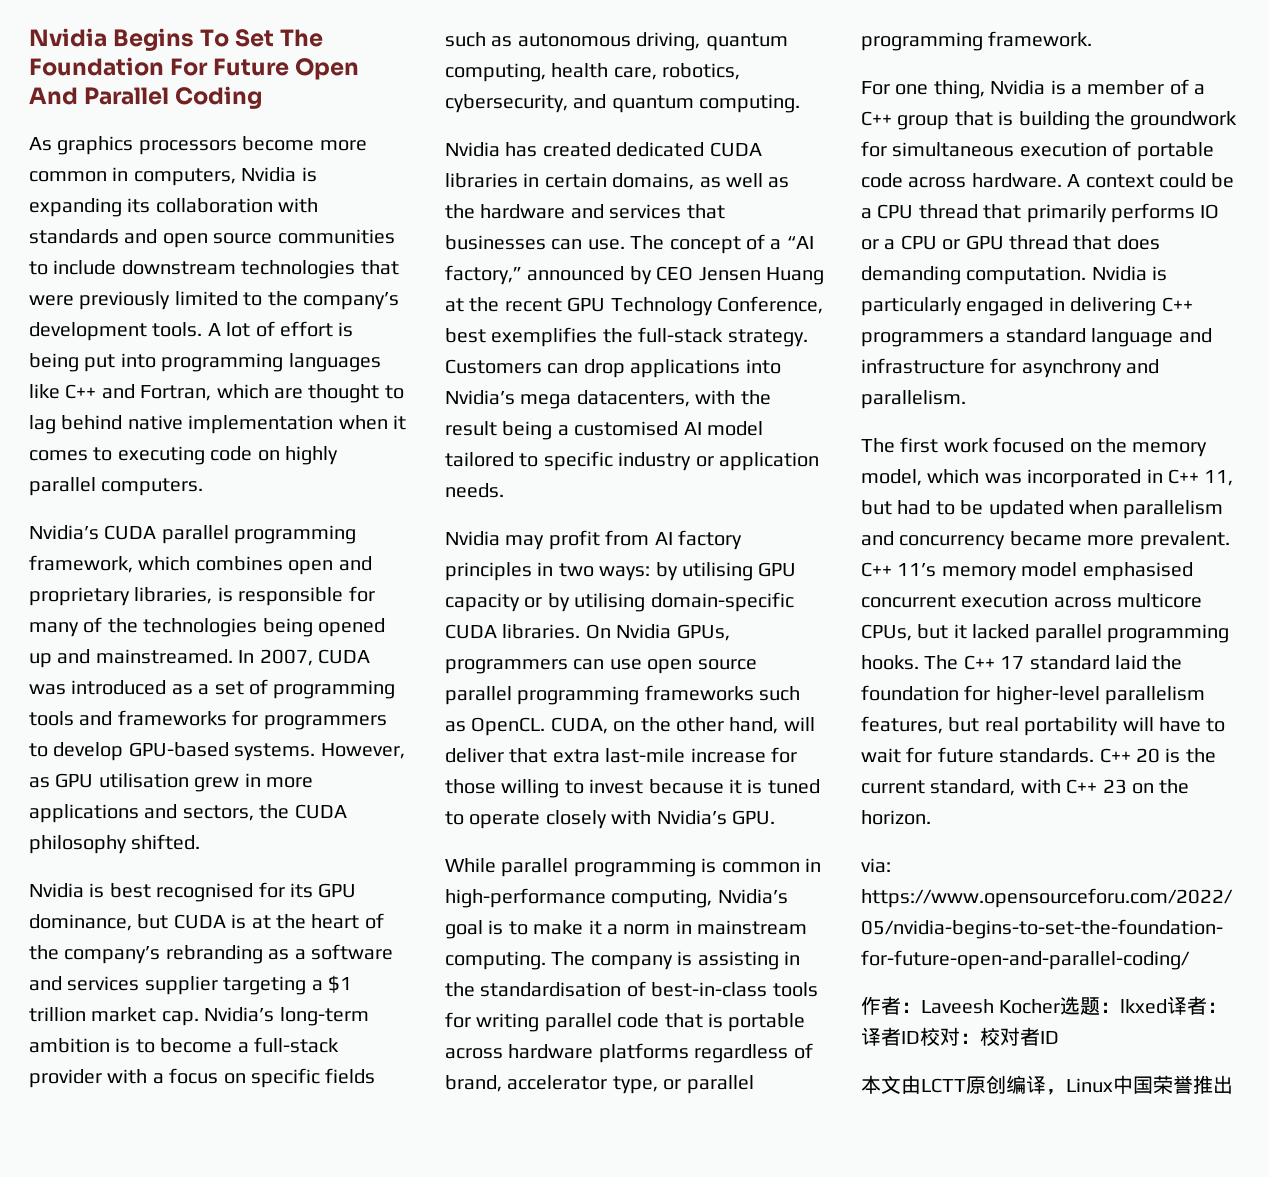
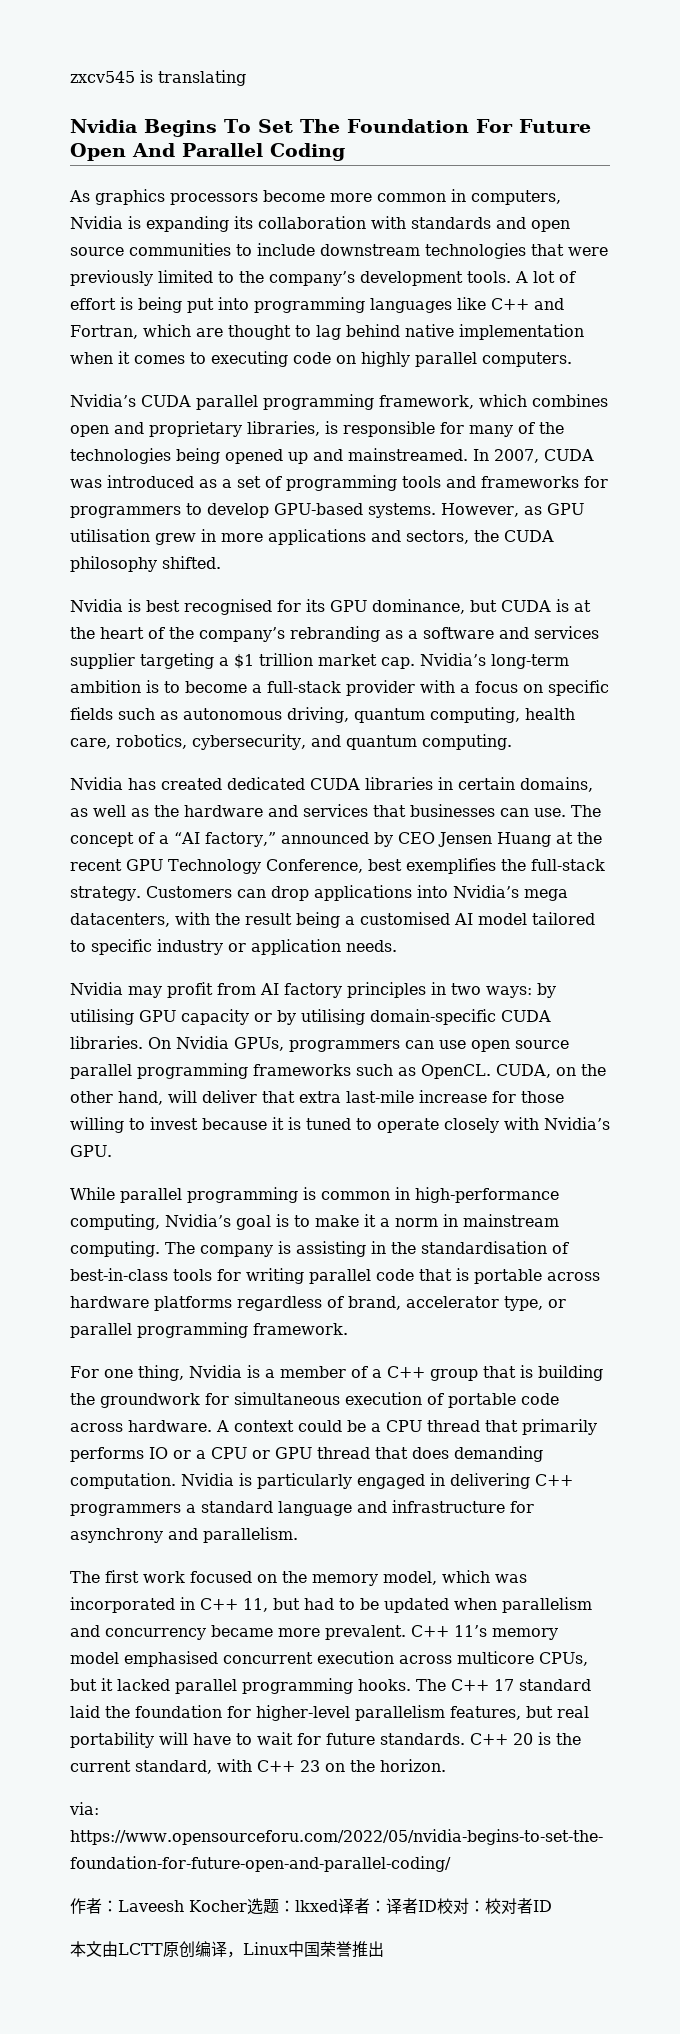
(29, 37) none -> [70,70,246,86] zxcv545 is translating //

